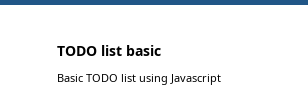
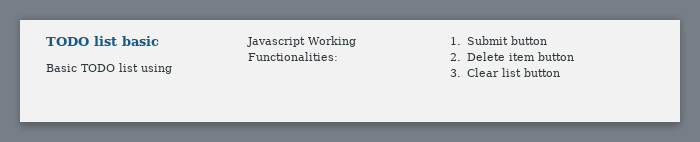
(221, 79) none -> [308,36,356,47] [248,52,338,61] [450,36,547,45] [450,52,574,61] [450,68,560,77] Working Functionalities: // 1. Submit button // 2. Delete item button // 3. Clear list button

